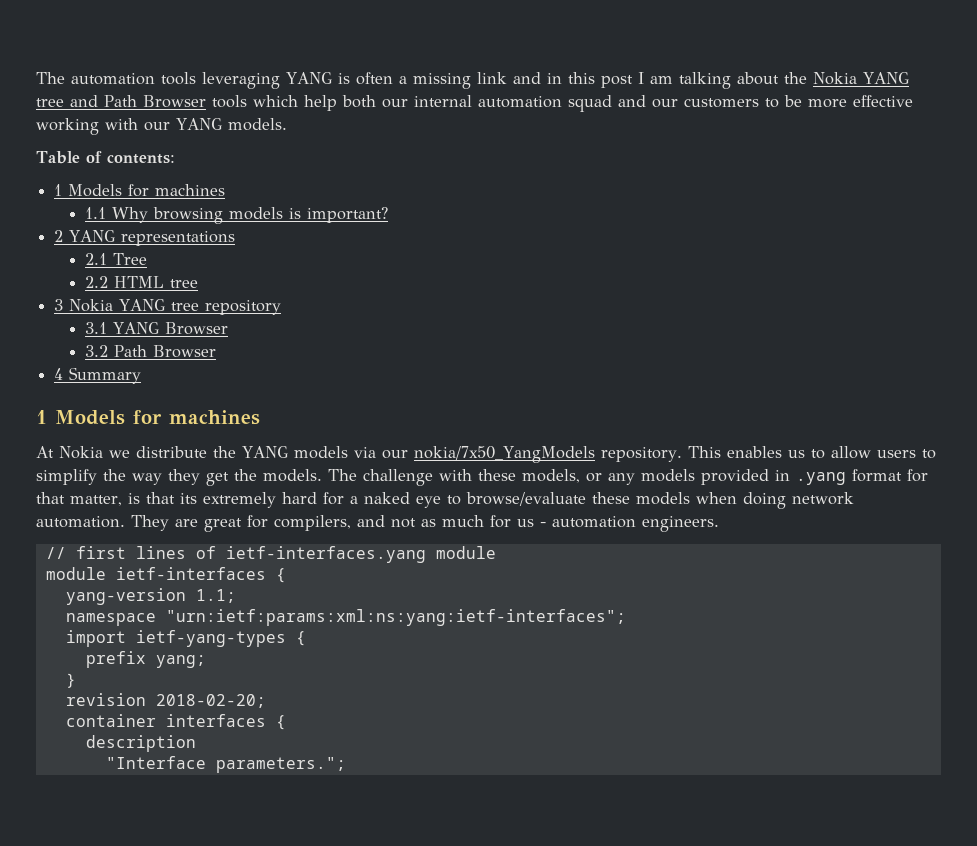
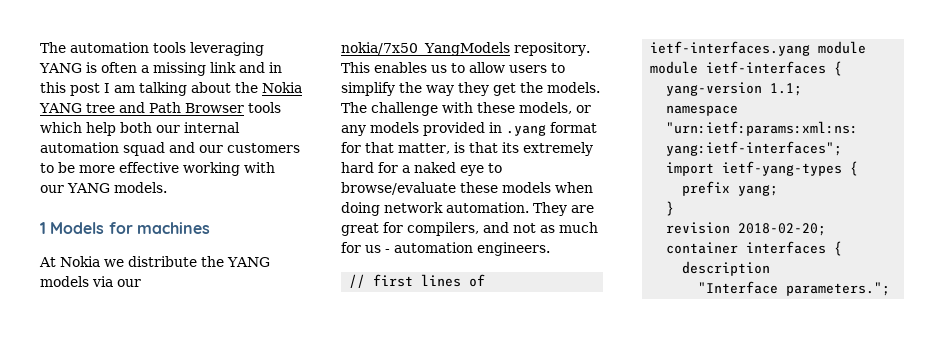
[36,151,175,164] [54,184,226,197] [85,207,389,224] [54,230,236,246] [85,253,148,265] [85,276,199,288] [54,299,282,315] [85,322,229,335] [85,345,217,358] [54,367,142,384] // Table of contents: // 1 Models for machines // 1.1 Why browsing models is important? // 2 YANG representations // 2.1 Tree // 2.2 HTML tree // 3 Nokia YANG tree repository // 3.1 YANG Browser // 3.2 Path Browser // 4 Summary -> (167, 187) none

